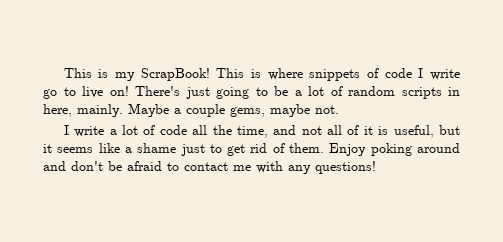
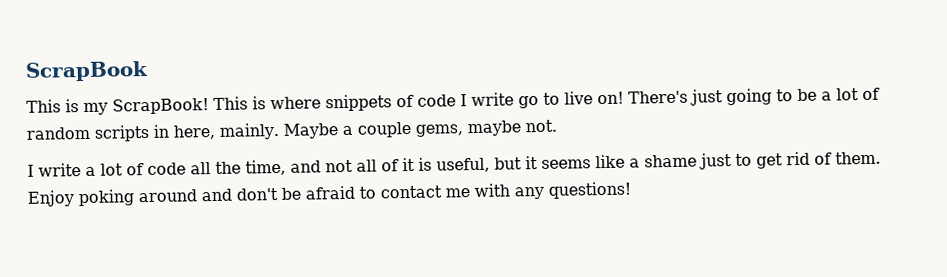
(63, 73) none -> [25,60,149,82] ScrapBook //

